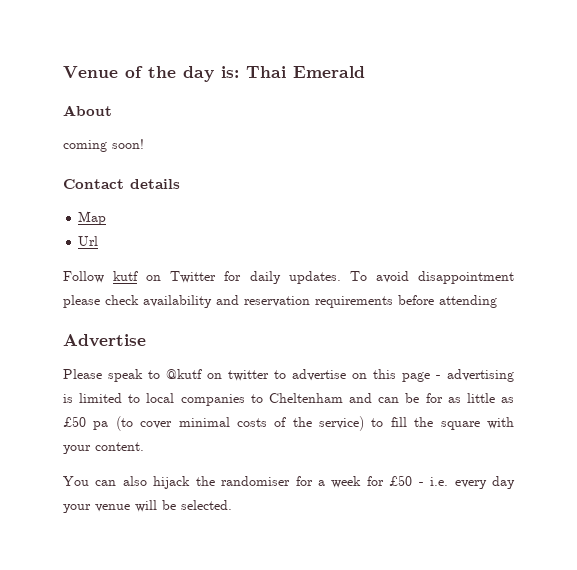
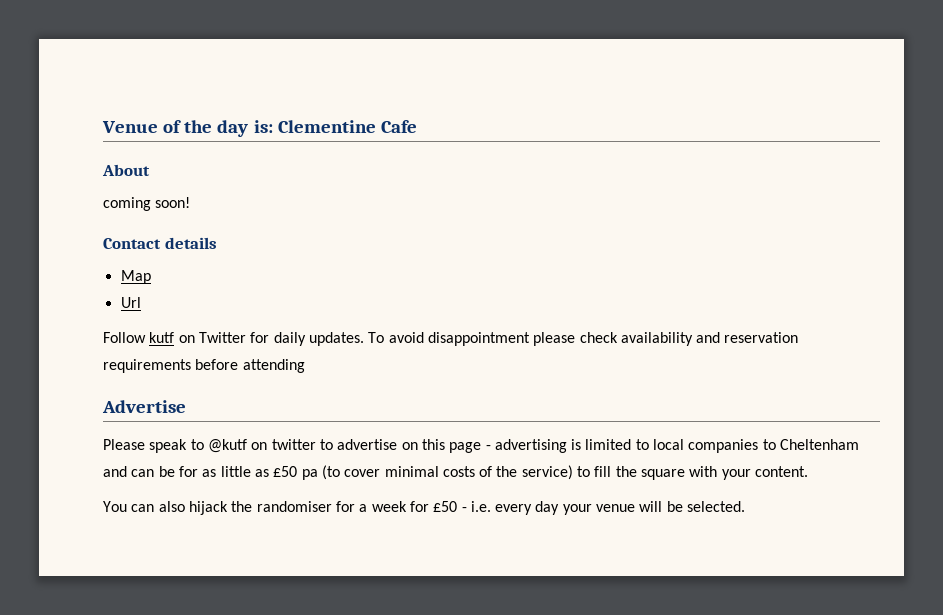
[246,66,365,78] Thai Emerald -> [277,120,417,133] Clementine Cafe

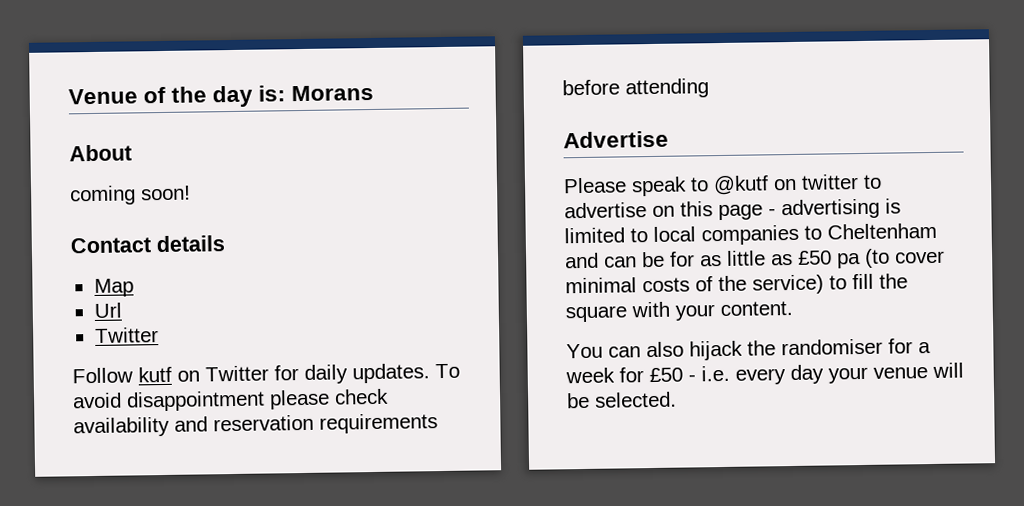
[277,120,417,133] Clementine Cafe -> [291,84,375,102] Morans
(141, 302) none -> [94,327,159,343] // Twitter

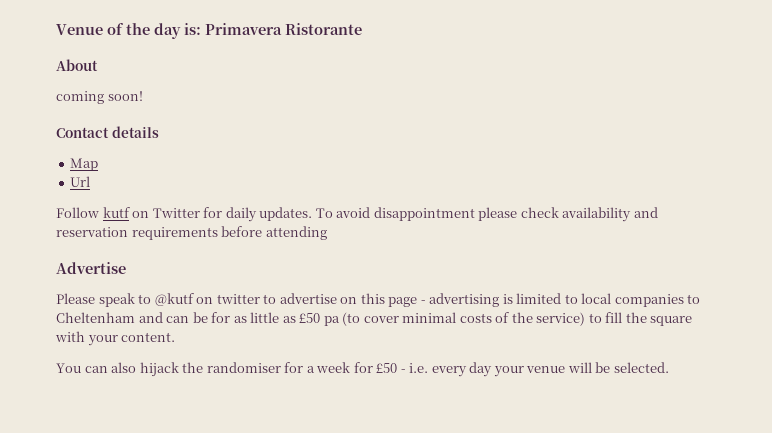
[291,84,375,102] Morans -> [205,23,362,35] Primavera Ristorante
[94,327,159,343] // Twitter -> (91, 181) none

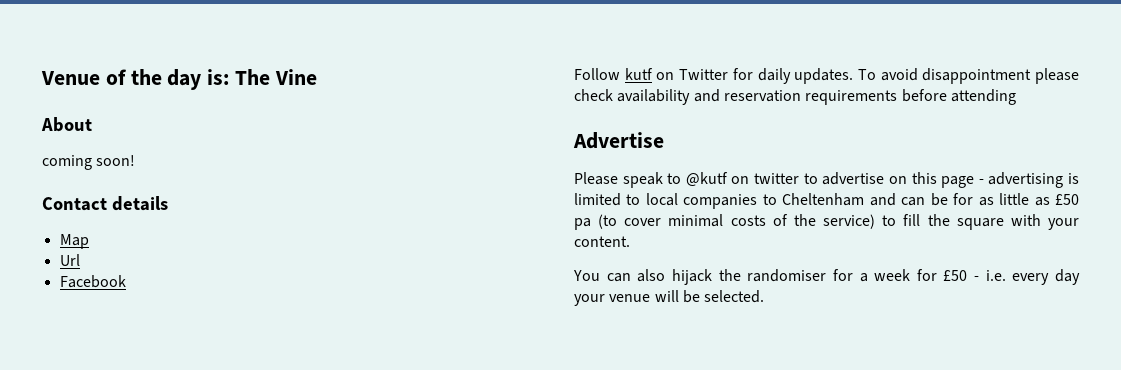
[205,23,362,35] Primavera Ristorante -> [235,69,317,85] The Vine
(91, 181) none -> [59,275,126,288] // Facebook

